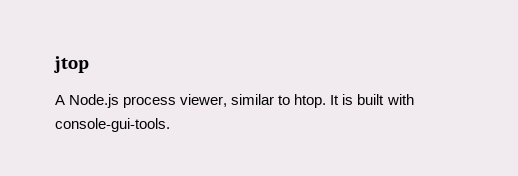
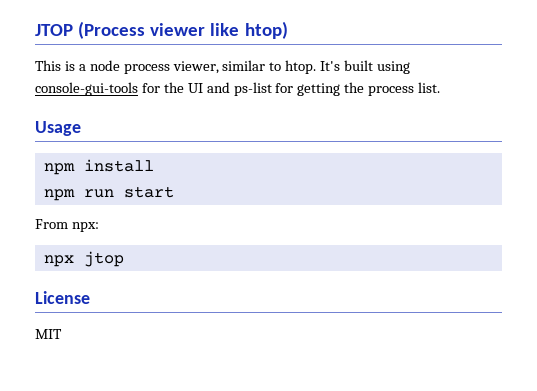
[54,56,89,73] [55,94,120,108] jtop // A Node.js -> [35,21,288,39] [35,60,120,71] JTOP (Process viewer like htop) // This is a node
[330,94,414,105] [55,118,170,132] It is built with console-gui-tools. -> [320,60,411,74] [35,82,441,96] [35,121,81,136] [43,159,154,175] [43,186,174,201] [35,219,99,232] [43,251,124,267] [35,291,90,304] [35,329,62,339] It's built using console-gui-tools for the UI and ps-list for getting the process list. // Usage // npm install // npm run start // From npx: // npx jtop // License // MIT

